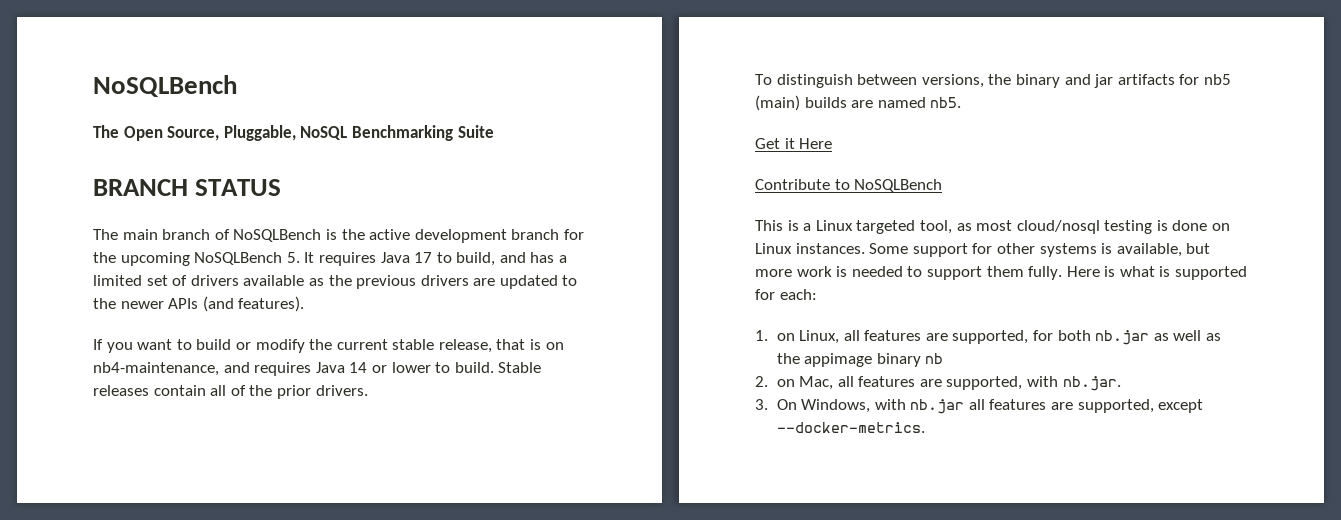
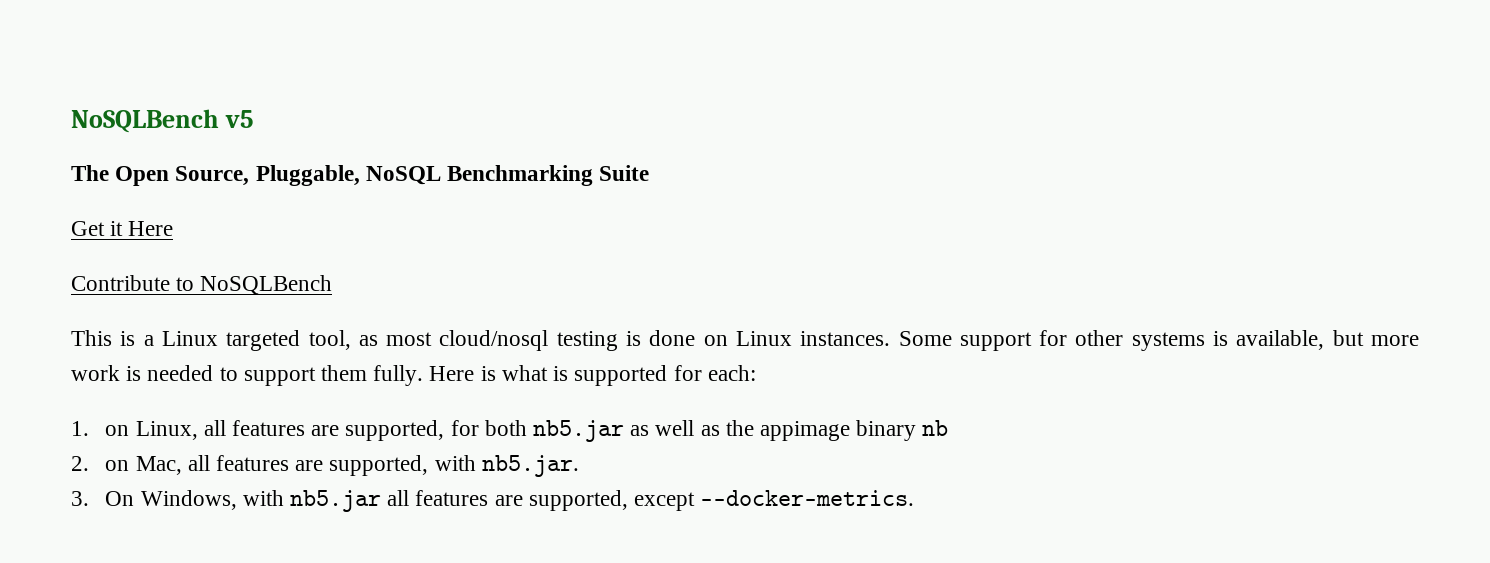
[93,75,237,97] NoSQLBench -> [71,109,254,133] NoSQLBench v5
[93,179,282,196] [93,229,584,243] [93,252,568,266] [93,275,578,289] [93,296,305,312] [93,339,564,353] [93,362,542,376] [93,385,368,399] [755,74,1231,88] [755,95,962,111] // BRANCH STATUS // The main branch of NoSQLBench is the active development branch for the upcoming NoSQLBench 5. It requires Java 17 to build, and has a limited set of drivers available as the previous drivers are updated to the newer APIs (and features). // If you want to build or modify the current stable release, that is on nb4-maintenance, and requires Java 14 or lower to build. Stable releases contain all of the prior drivers. // To distinguish between versions, the binary and jar artifacts for nb5 (main) builds are named nb5. -> (650, 173) none
[1095,330,1150,345] nb.jar -> [533,420,625,442] nb5.jar
[1062,376,1121,391] nb.jar. -> [481,455,579,477] nb5.jar.
[910,399,965,414] nb.jar -> [289,490,381,512] nb5.jar

